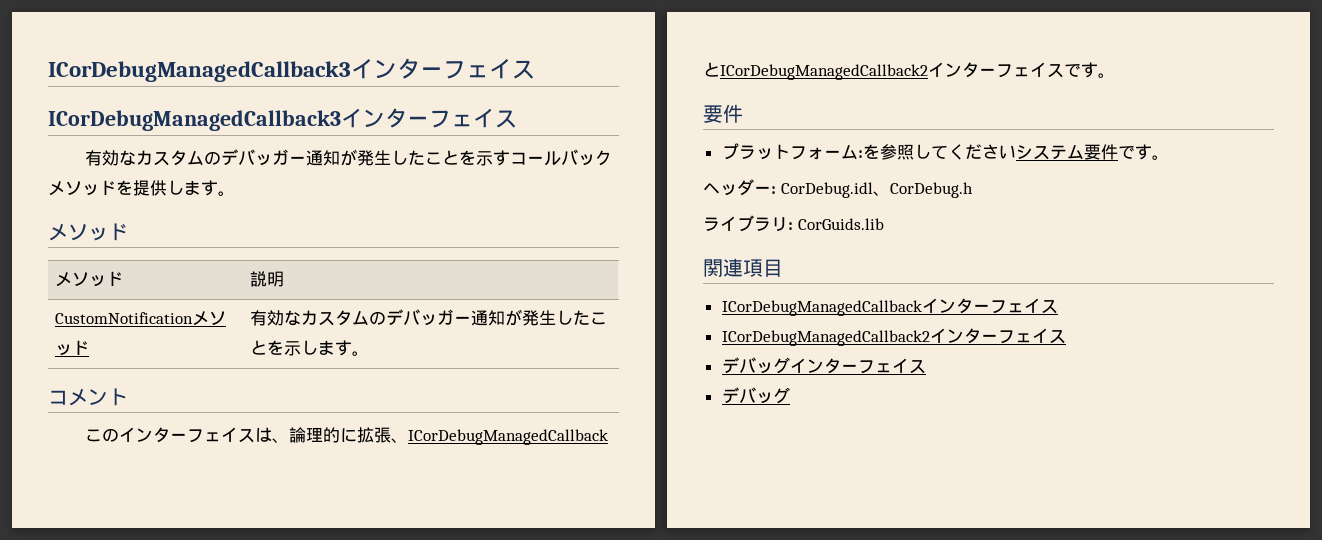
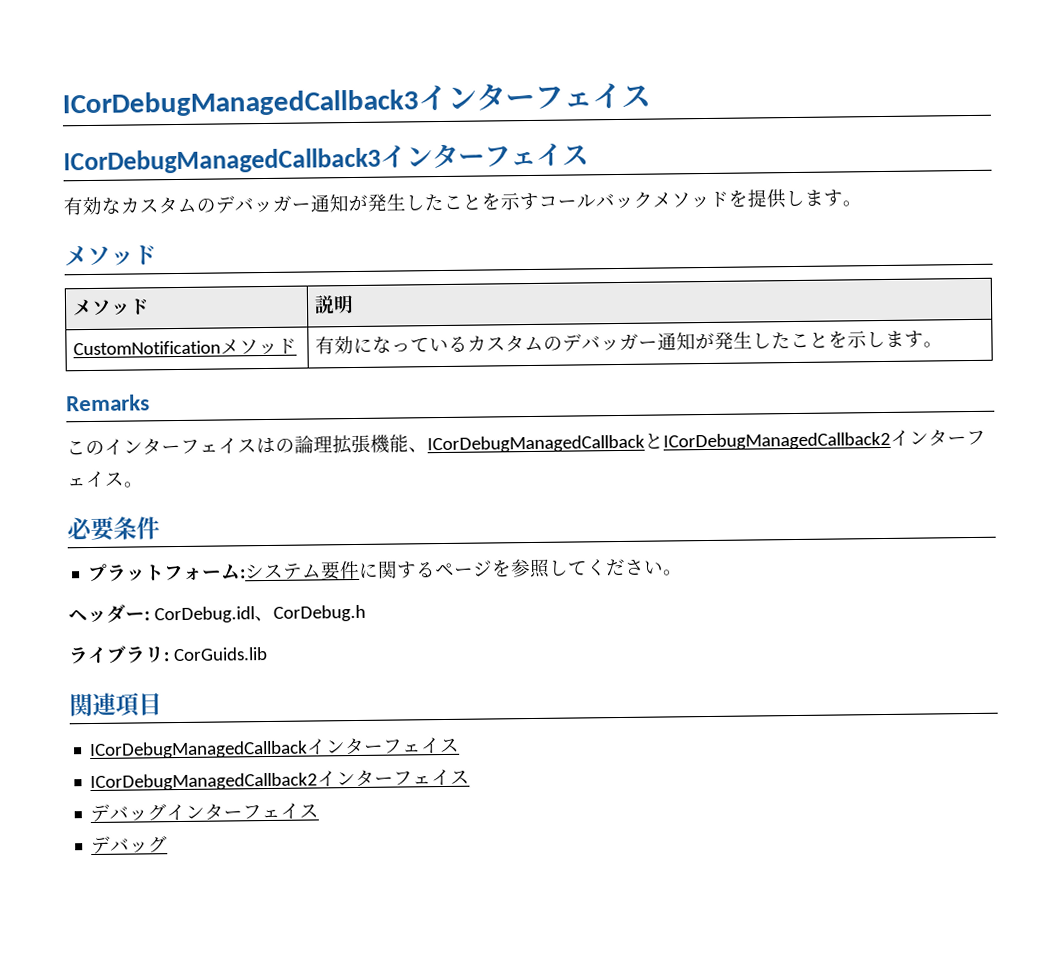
[284,310,302,326] な -> [353,336,469,354] になっている
[48,388,128,406] コメント -> [66,394,150,412] Remarks
[271,427,391,443] 、論理的に拡張 -> [275,434,409,455] の論理拡張機能
[1064,62,1115,78] [703,105,723,123] です。 // 要 -> [124,481,144,488] [67,516,137,541] 。 // 必要条
(863, 154) none -> [244,560,494,581] システム要件に関するページ
[1015,144,1152,160] システム要件です -> (665, 567) none

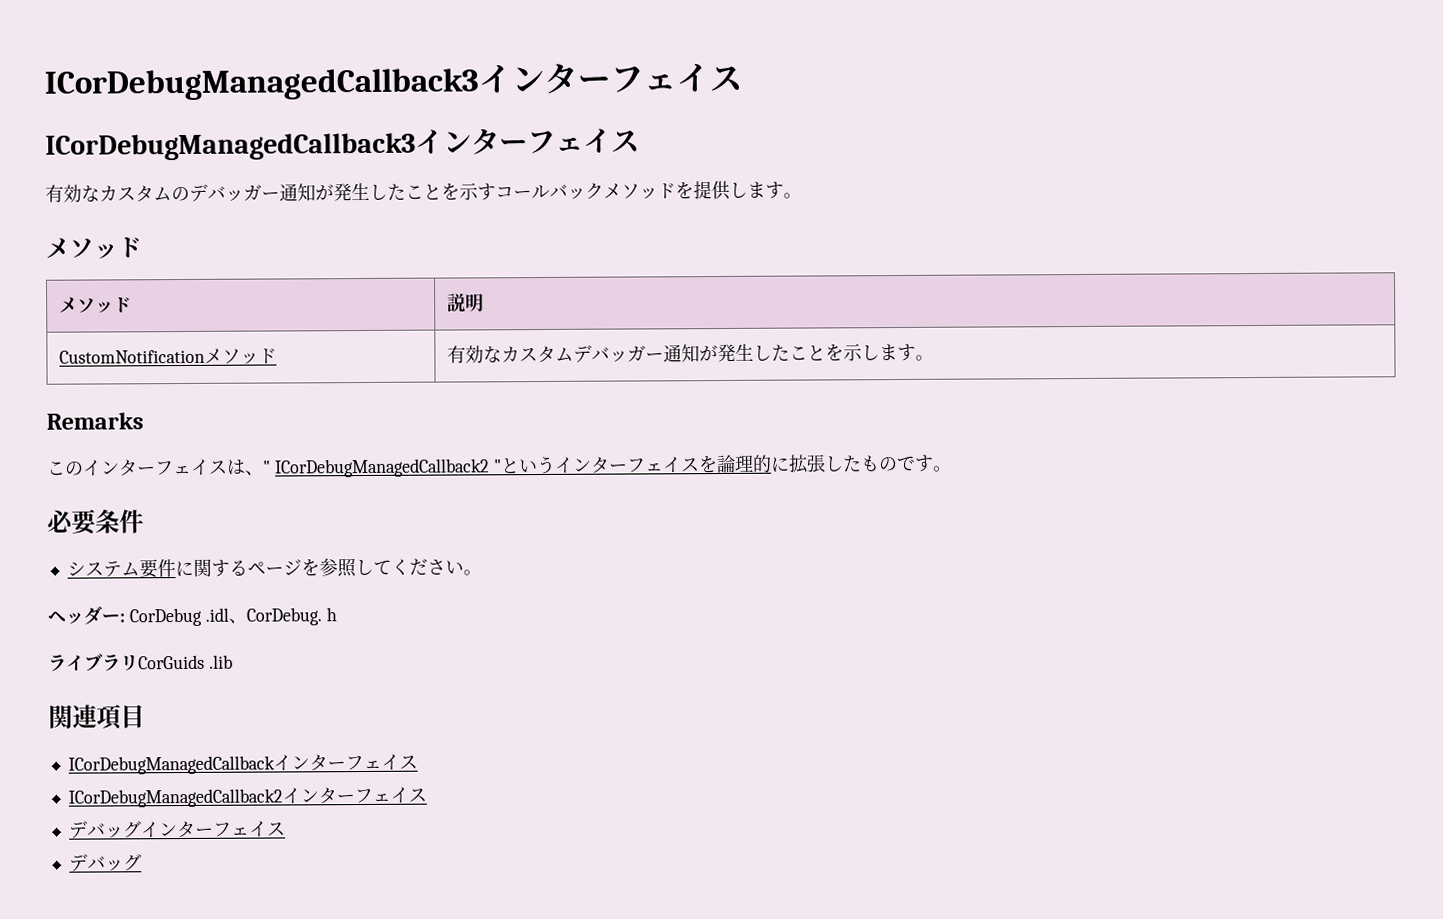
[353,335,564,354] になっているカスタムの -> [483,345,575,364] なカスタム
[275,429,986,455] [66,470,144,489] [67,516,160,541] [87,563,247,583] の論理拡張機能、ICorDebugManagedCallbackとICorDebugManagedCallback2インターフェイス。 // 必要条件 // プラットフォーム: -> [245,454,952,478] [47,509,144,535] 、" ICorDebugManagedCallback2 "というインターフェイスを論理的に拡張したものです。 // 必要条件 //
[153,604,366,624] CorDebug.idl、CorDebug.h -> [128,607,337,627] CorDebug .idl、CorDebug. h
[163,647,268,662] : CorGuids.lib -> [138,654,233,670] CorGuids .lib

